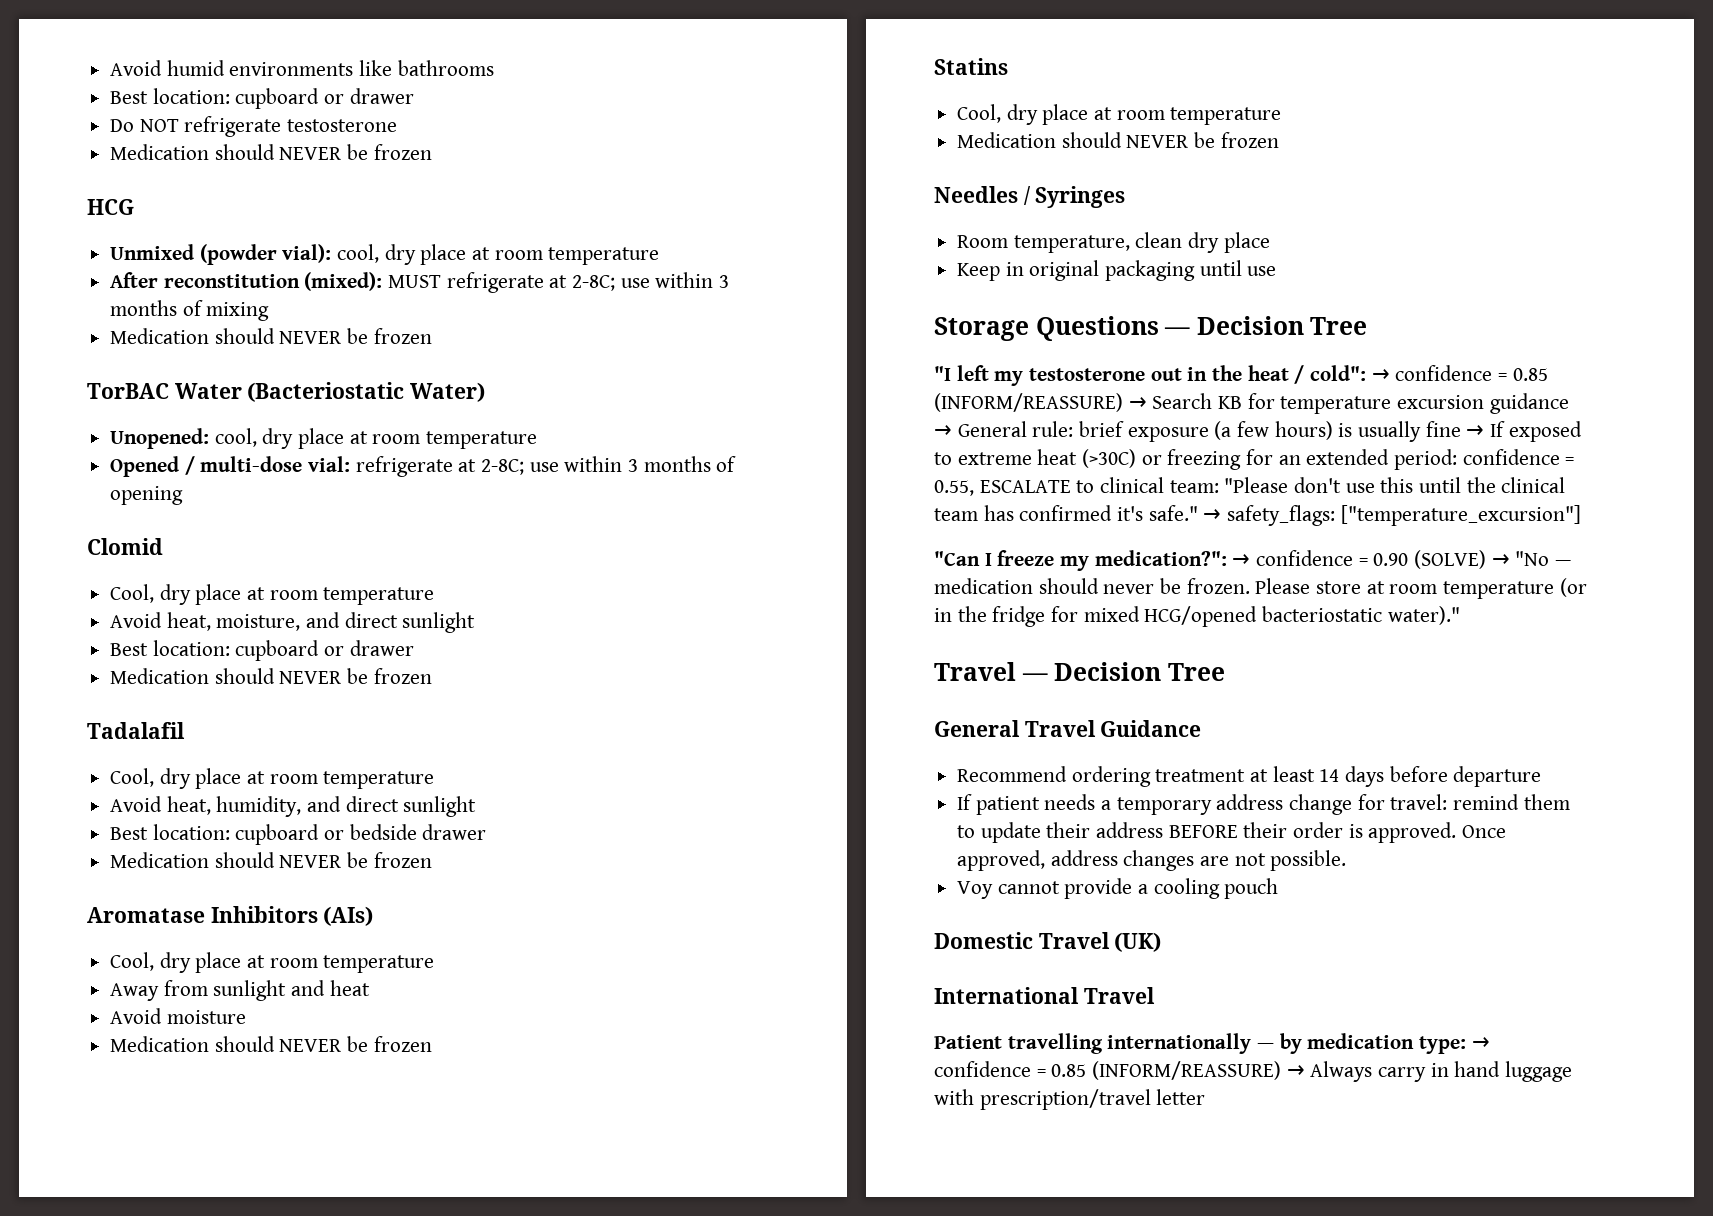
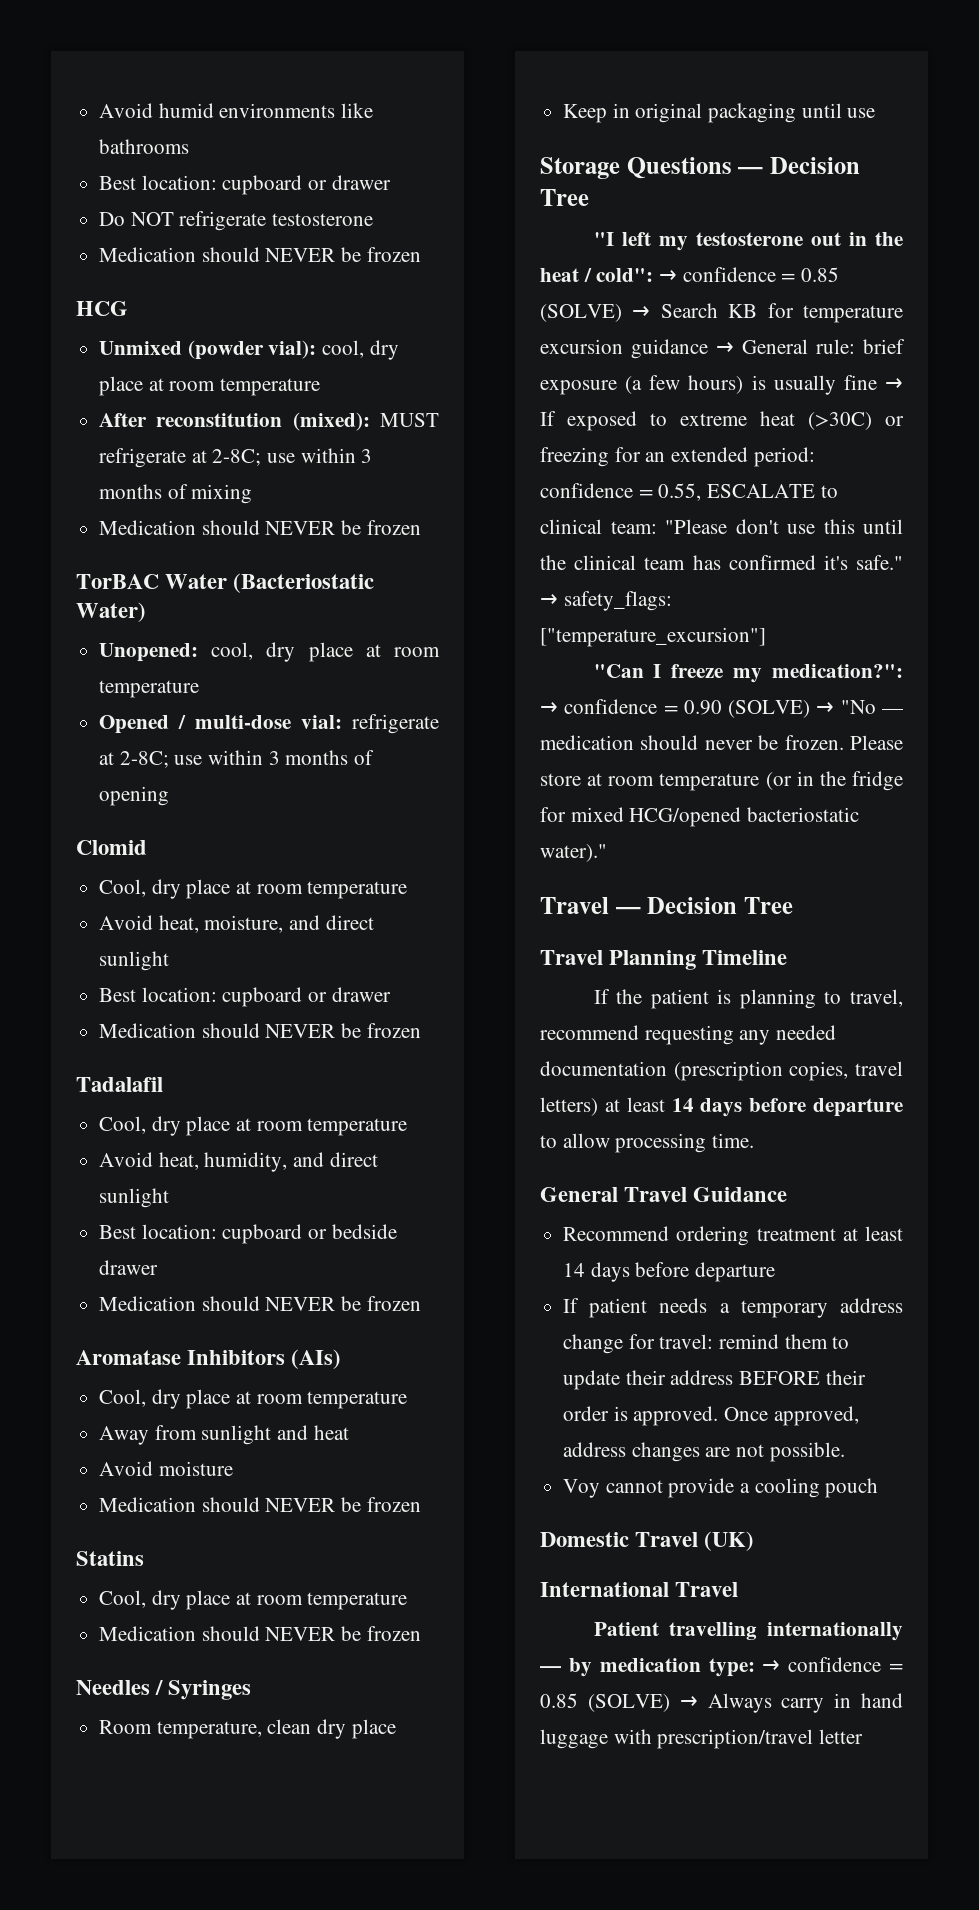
[934,393,1123,412] (INFORM/REASSURE) -> [540,304,622,322] (SOLVE)
(1225, 672) none -> [540,950,788,970] [593,989,903,1009] [540,1025,837,1045] [540,1061,903,1081] [540,1097,903,1117] [540,1133,755,1153] // Travel Planning Timeline // If the patient is planning to travel, recommend requesting any needed documentation (prescription copies, travel letters) at least 14 days before departure to allow processing time.
[1092,1061,1282,1080] (INFORM/REASSURE) -> [587,1694,670,1712] (SOLVE)

